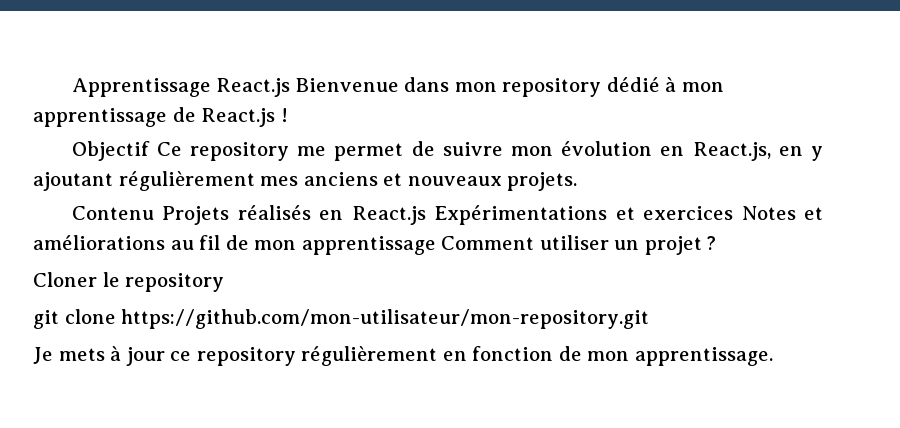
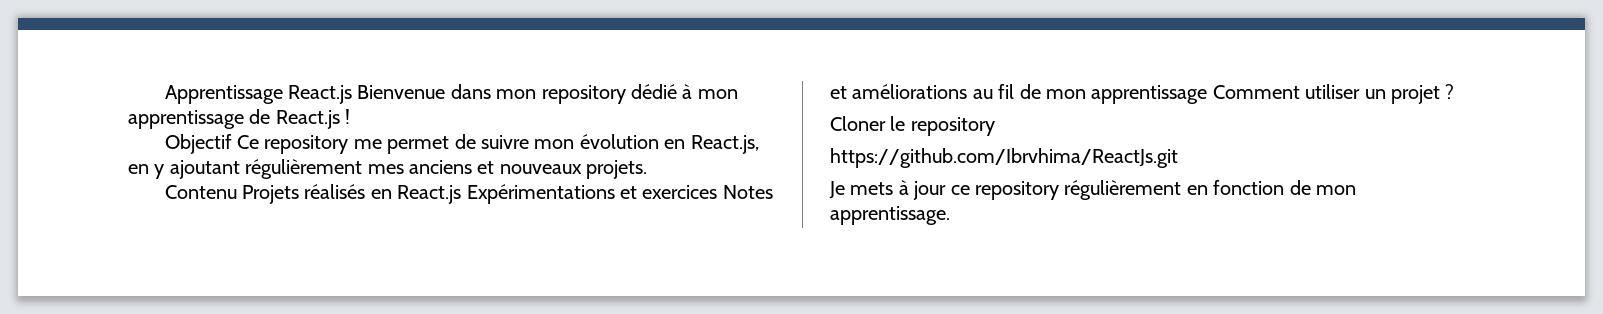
[33,309,650,329] git clone https://github.com/mon-utilisateur/mon-repository.git -> [830,148,1178,168] https://github.com/Ibrvhima/ReactJs.git

